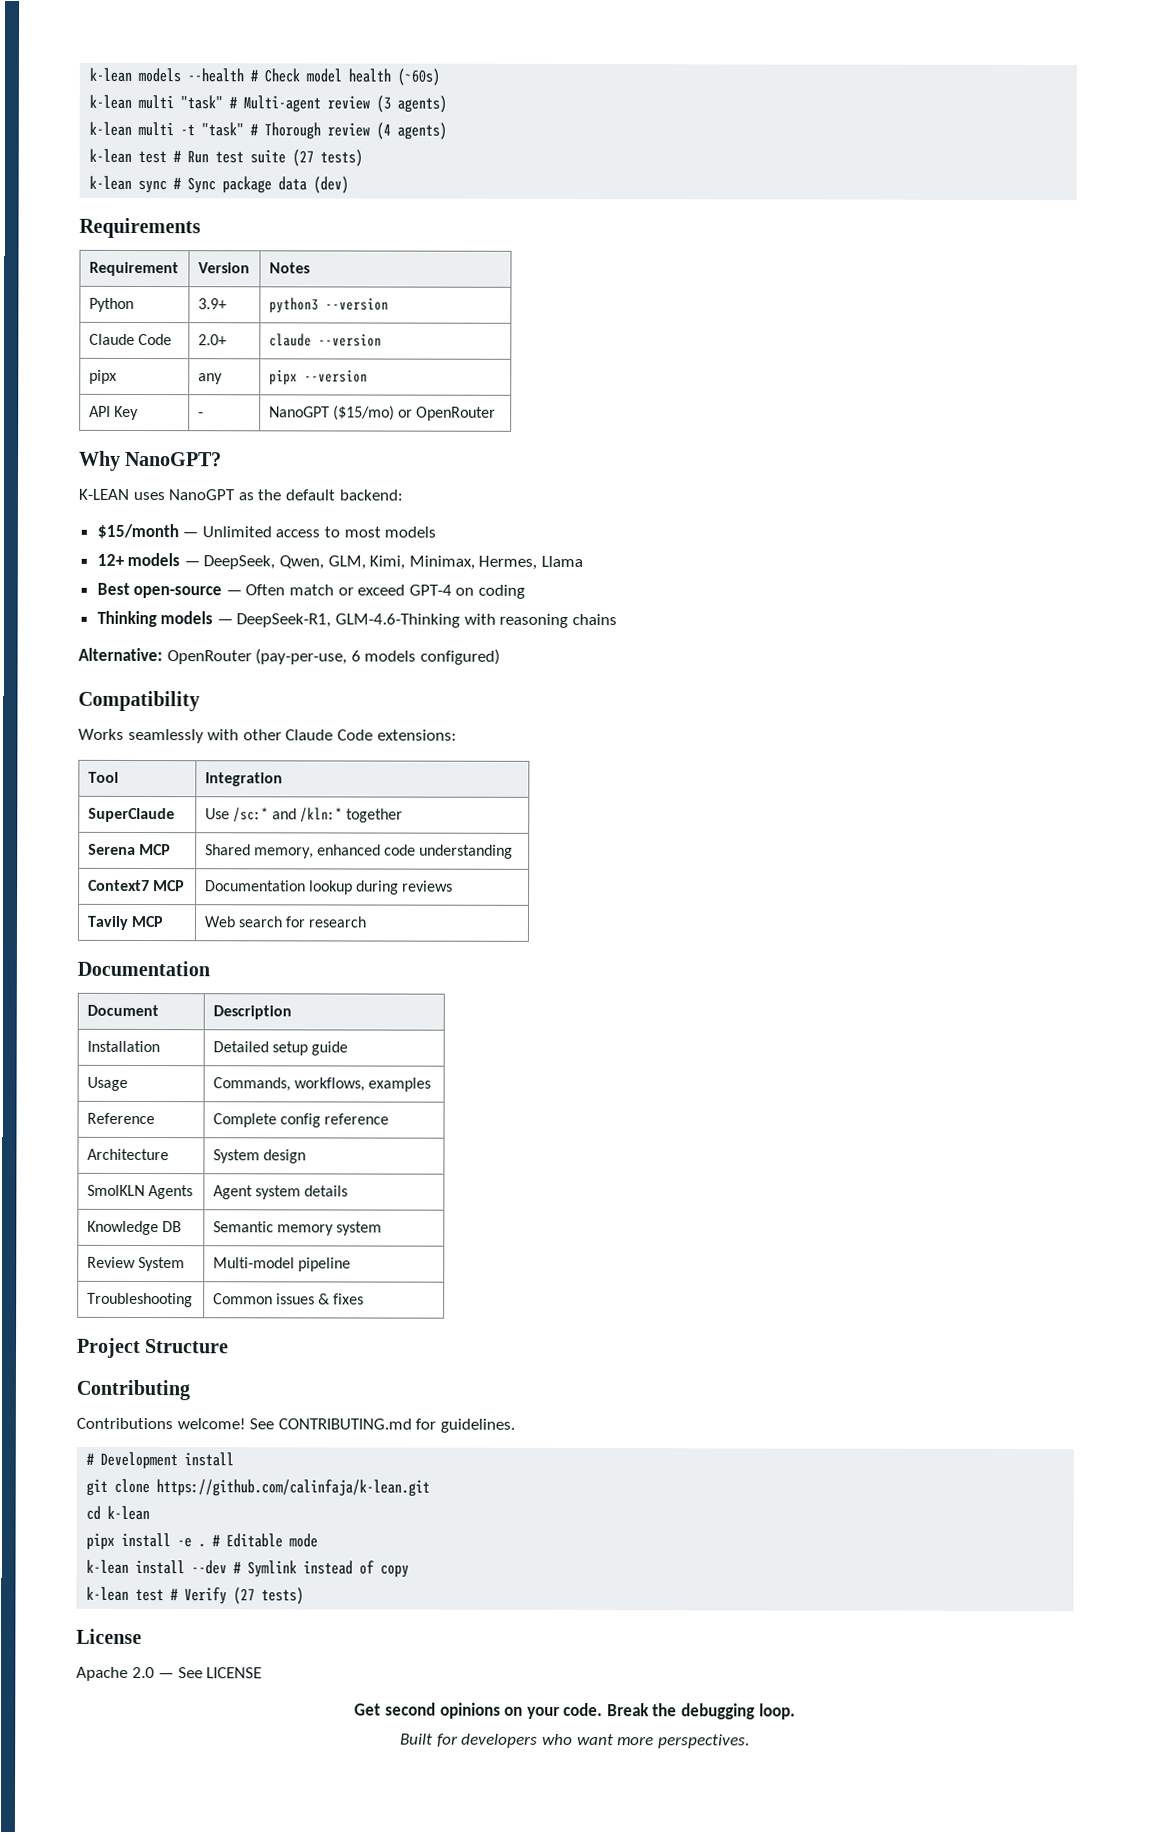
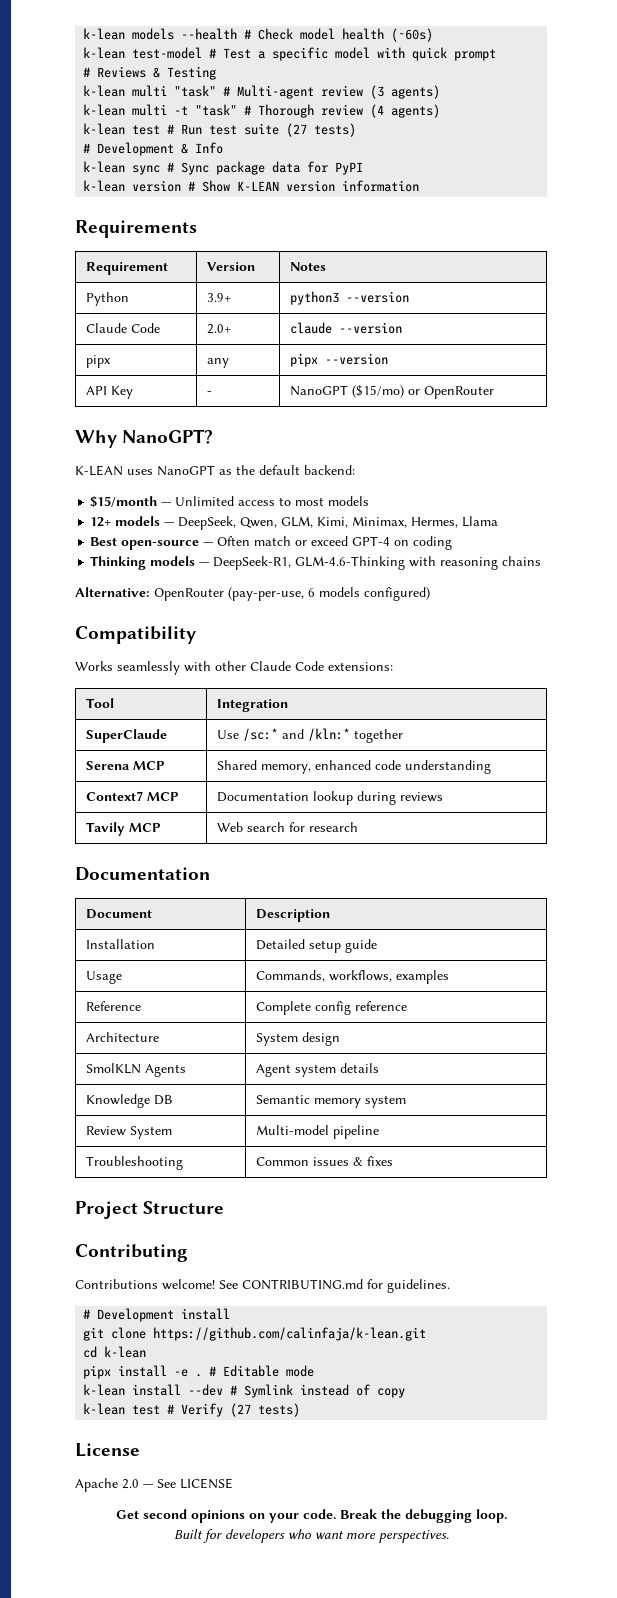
(441, 77) none -> [83,47,497,61] [83,66,217,80] // k-lean test-model # Test a specific model with quick prompt // # Reviews & Testing
(364, 158) none -> [83,142,224,156] // # Development & Info
[313,176,350,194] (dev) -> [307,161,364,175] [83,180,420,192] for PyPI // k-lean version # Show K-LEAN version information

